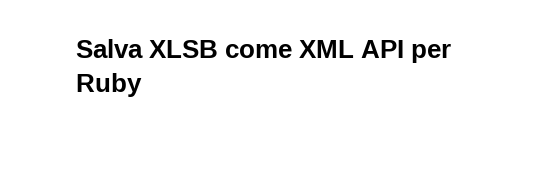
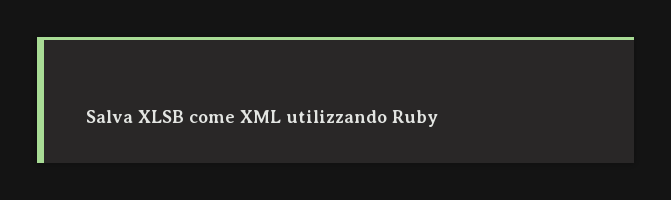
[361,40,452,63] API per -> [286,110,387,123] utilizzando

